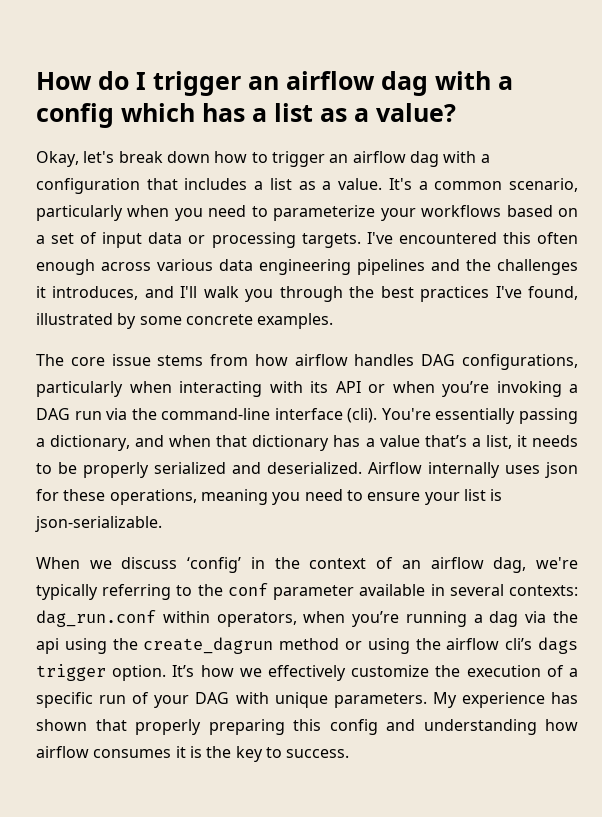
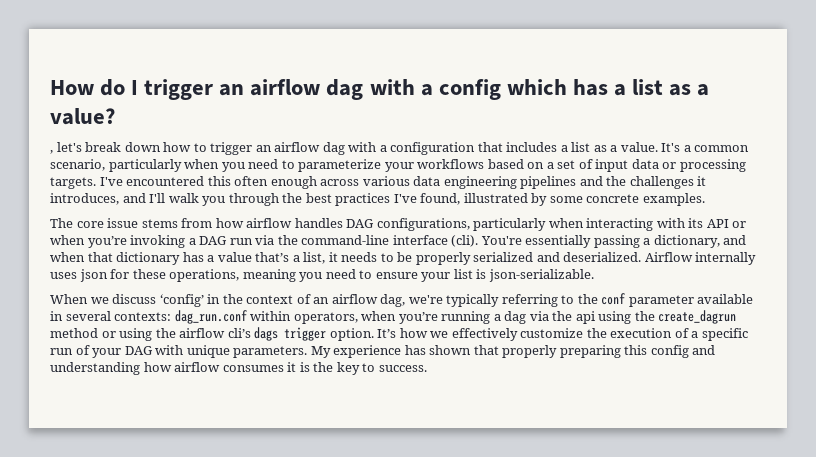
[36,151,79,167] Okay, -> [50,150,53,154] ,

